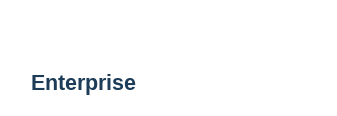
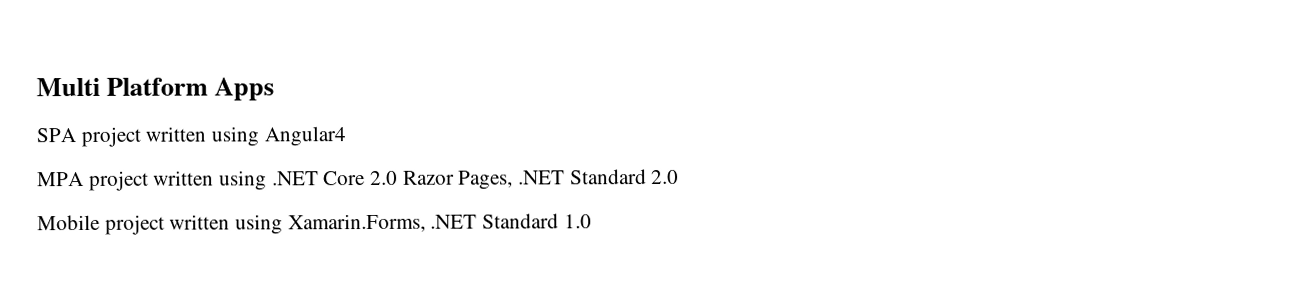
[31,74,136,95] Enterprise -> [36,77,275,102] [36,126,346,148] [37,169,680,191] [37,213,592,235] Multi Platform Apps // SPA project written using Angular4 // MPA project written using .NET Core 2.0 Razor Pages, .NET Standard 2.0 // Mobile project written using Xamarin.Forms, .NET Standard 1.0

